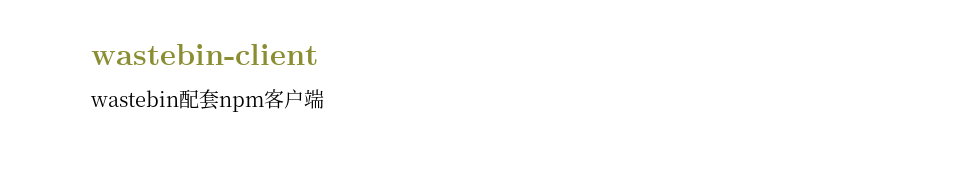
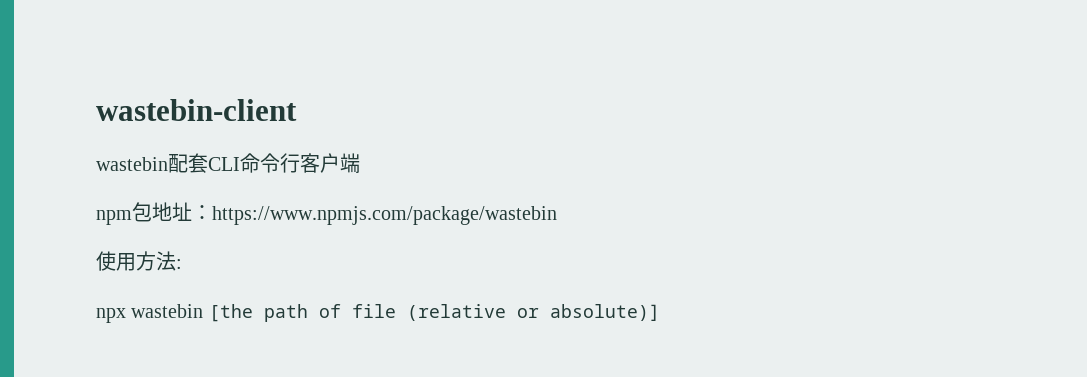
[219,95,264,112] npm -> [208,153,300,173] CLI命令行
(324, 99) none -> [96,202,557,225] [96,251,182,271] [96,304,660,323] // npm包地址：https://www.npmjs.com/package/wastebin // 使用方法: // npx wastebin [the path of file (relative or absolute)]

